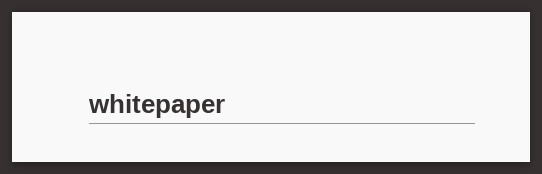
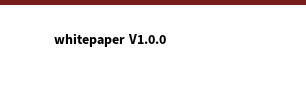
(225, 106) none -> [127,34,166,44] V1.0.0

